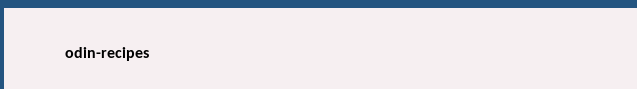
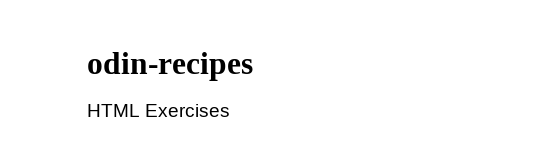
(149, 54) none -> [87,104,231,117] // HTML Exercises

